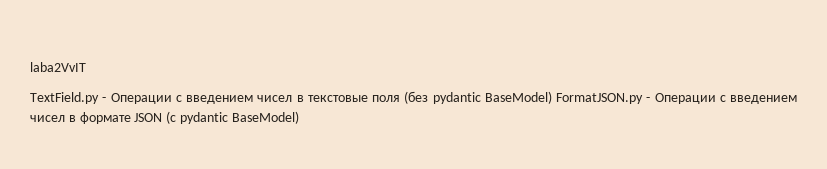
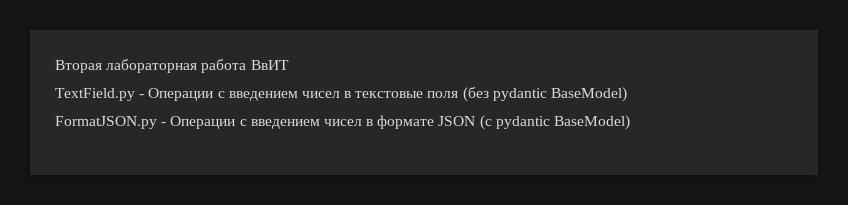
[30,62,86,72] laba2VvIT -> [55,59,289,73] Вторая лабораторная работа ВвИТ
(552, 97) none -> (628, 94) //

